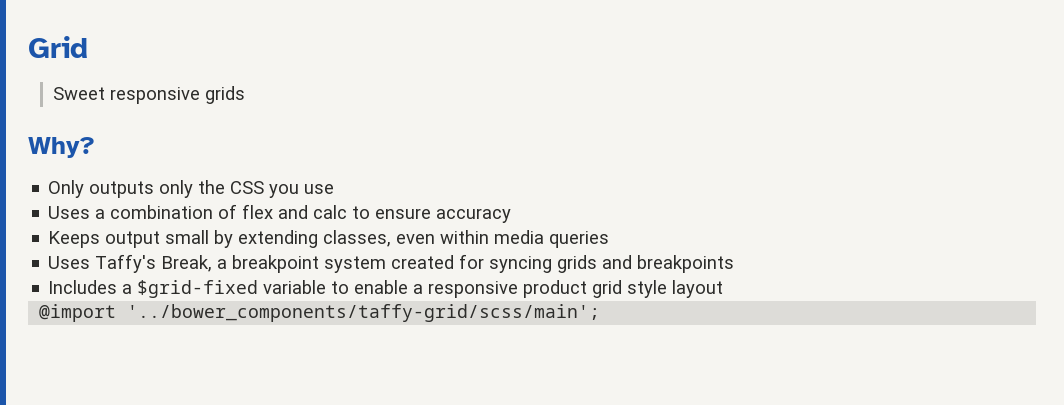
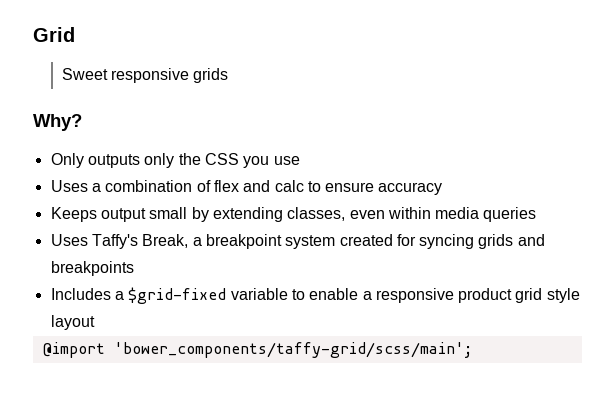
[127,304,601,322] '../bower_components/taffy-grid/scss/main'; -> [113,342,472,358] 'bower_components/taffy-grid/scss/main';

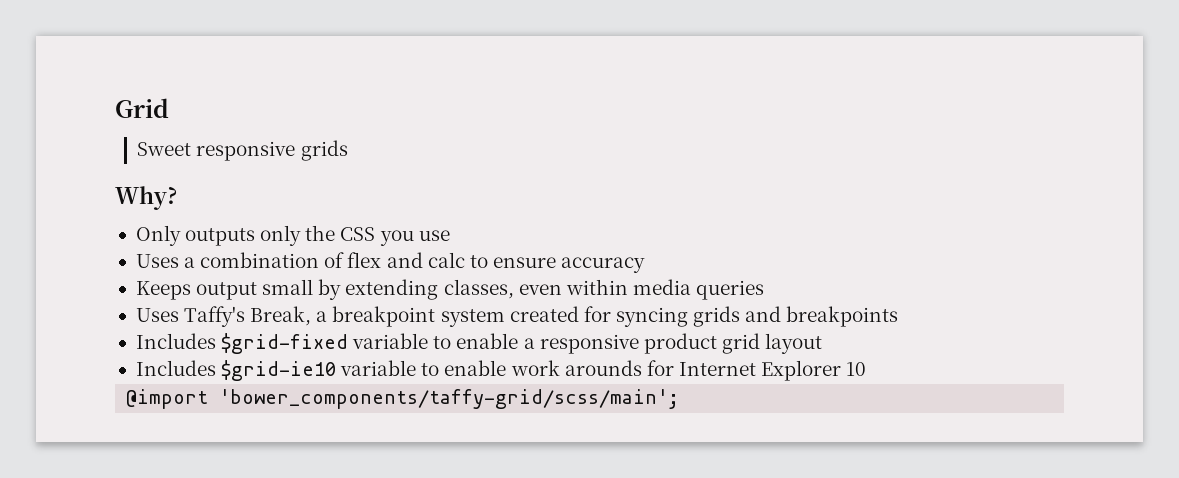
[114,291,124,300] a -> (216, 341) none
[546,288,580,303] style -> (760, 343) none
(95, 322) none -> [135,360,867,381] // Includes $grid-ie10 variable to enable work arounds for Internet Explorer 10

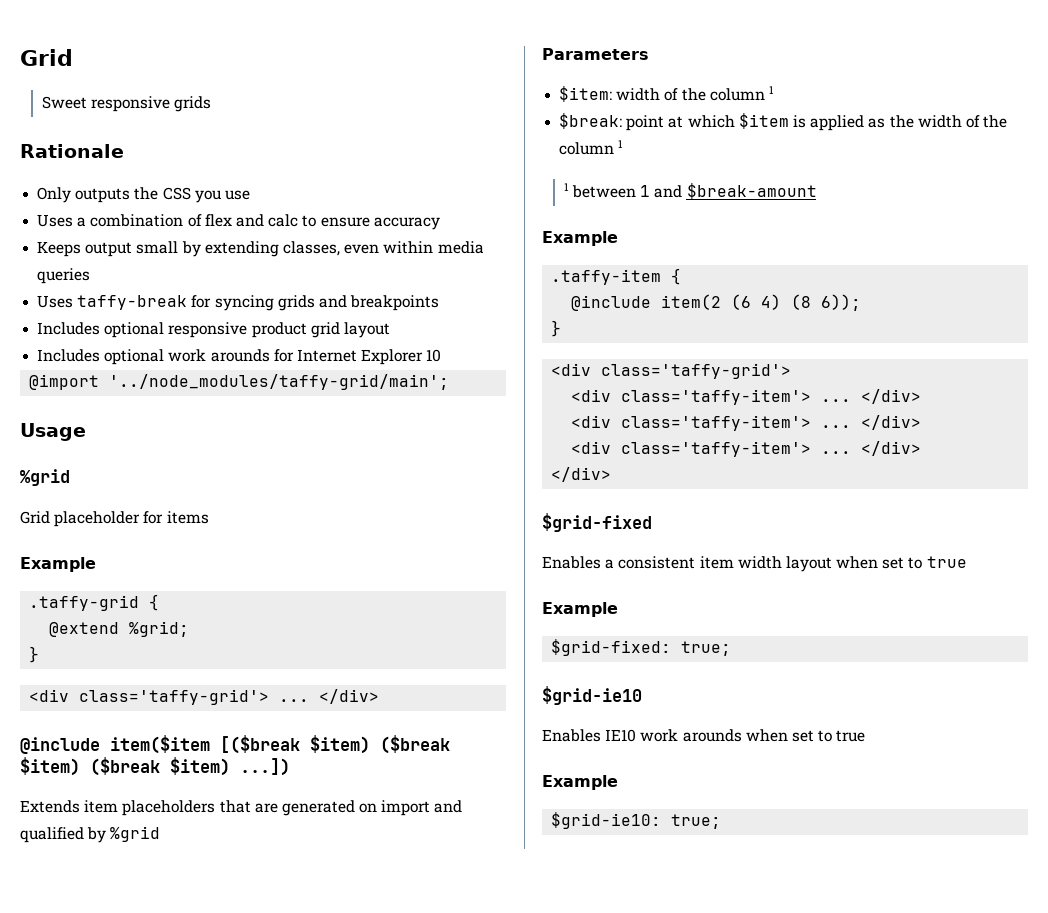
[115,186,177,210] Why? -> [20,144,124,158] Rationale
[260,225,302,246] only -> (131, 195) none
[184,306,579,327] Taffy's Break, a breakpoint system created -> [77,295,188,310] taffy-break
[221,333,535,354] $grid-fixed variable to enable a -> [104,322,165,338] optional
[221,360,507,381] $grid-ie10 variable to enable -> [104,349,165,365] optional
[219,389,680,409] 'bower_components/taffy-grid/scss/main'; -> [109,374,450,390] [20,423,86,441] [20,469,70,486] [20,511,209,527] [20,557,96,572] [29,594,160,611] [49,621,190,637] [29,646,40,663] [29,689,380,705] [20,735,450,754] [20,757,290,776] [20,800,463,816] [20,826,161,843] [542,48,649,60] [559,86,774,102] [559,113,1008,131] [559,140,624,155] [563,183,817,199] [542,231,618,246] [551,268,682,285] [571,294,862,311] [551,320,562,337] [551,363,792,379] [571,389,922,405] [571,415,922,431] [571,441,922,457] [551,467,612,482] [542,513,652,532] [542,556,967,572] [542,602,618,617] [551,639,732,656] [542,686,642,705] [542,729,866,742] [542,775,618,790] [551,812,722,829] '../node_modules/taffy-grid/main'; // Usage // %grid // Grid placeholder for items // Example // .taffy-grid { // @extend %grid; // } // <div class='taffy-grid'> ... </div> // @include item($item [($break $item) ($break $item) ($break $item) ...]) // Extends item placeholders that are generated on import and qualified by %grid // Parameters // $item: width of the column 1 // $break: point at which $item is applied as the width of the column 1 // 1 between 1 and $break-amount // Example // .taffy-item { // @include item(2 (6 4) (8 6)); // } // <div class='taffy-grid'> // <div class='taffy-item'> ... </div> // <div class='taffy-item'> ... </div> // <div class='taffy-item'> ... </div> // </div> // $grid-fixed // Enables a consistent item width layout when set to true // Example // $grid-fixed: true; // $grid-ie10 // Enables IE10 work arounds when set to true // Example // $grid-ie10: true;

